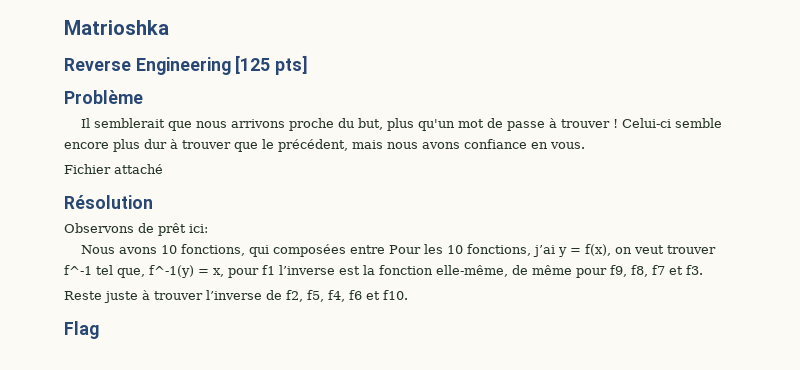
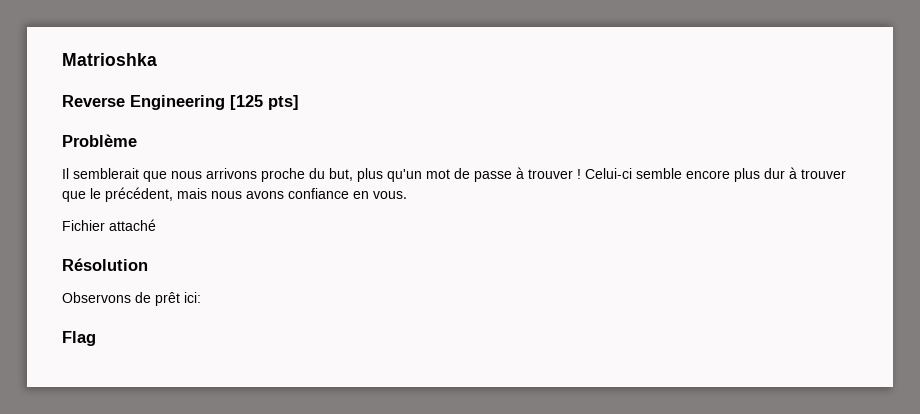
[81,244,717,257] [64,265,703,278] [64,290,408,303] // Nous avons 10 fonctions, qui composées entre Pour les 10 fonctions, j’ai y = f(x), on veut trouver f^-1 tel que, f^-1(y) = x, pour f1 l’inverse est la fonction elle-même, de même pour f9, f8, f7 et f3. // Reste juste à trouver l’inverse de f2, f5, f4, f6 et f10. -> (201, 297) none

